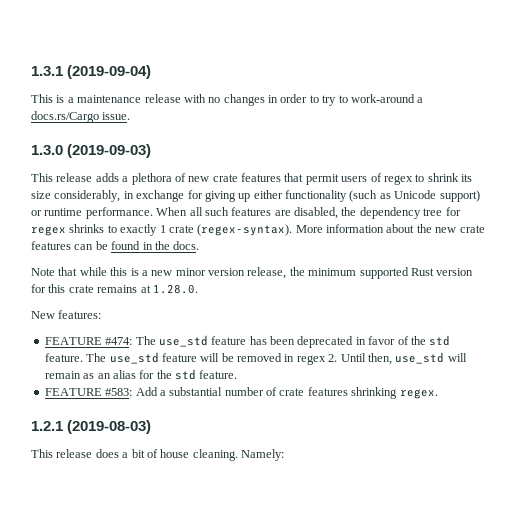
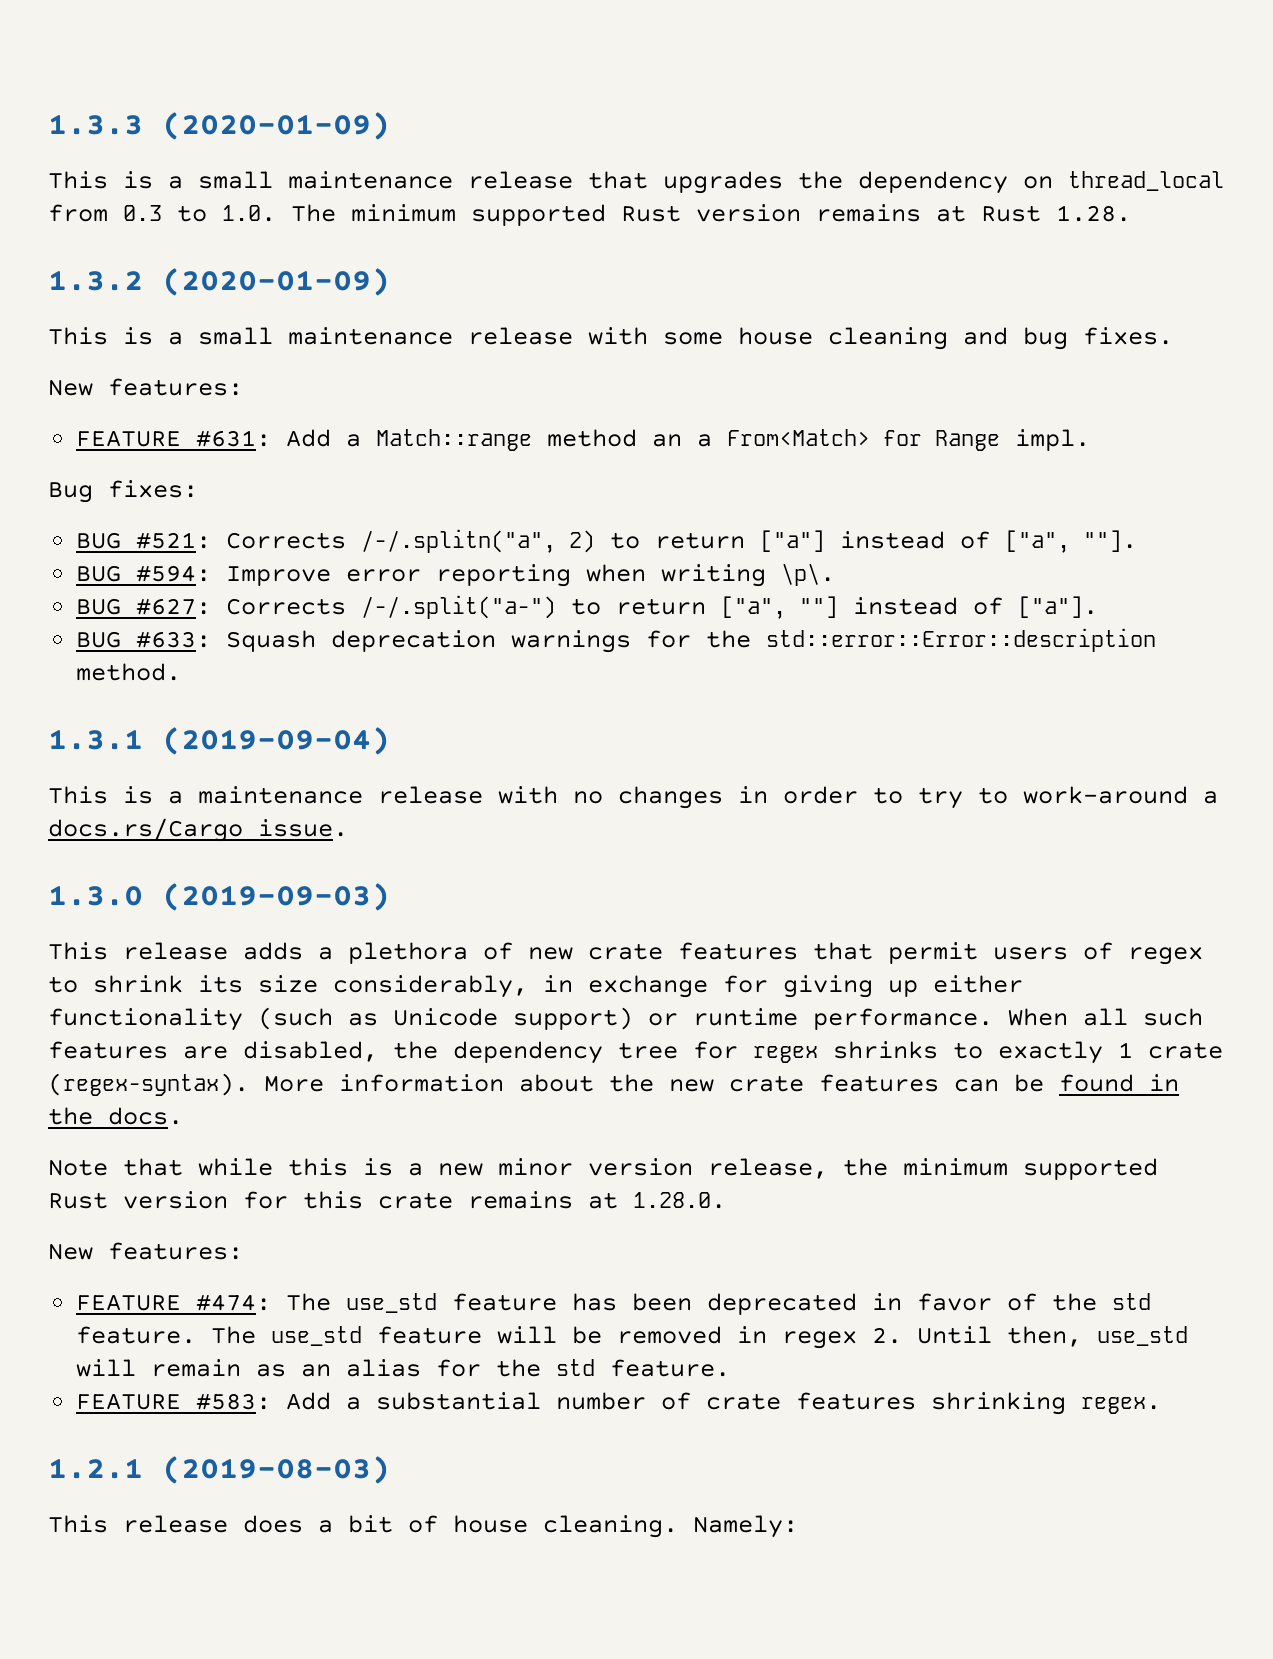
(31, 71) none -> [48,112,390,140] [48,171,1224,194] [48,204,1131,226] [48,268,390,296] [48,327,1173,350] [48,378,243,396] [76,429,1091,451] [48,480,198,503] [76,529,1138,553] [76,563,836,587] [76,595,1099,619] [76,628,1157,653] [76,663,182,681] 1.3.3 (2020-01-09) // This is a small maintenance release that upgrades the dependency on thread_local from 0.3 to 1.0. The minimum supported Rust version remains at Rust 1.28. // 1.3.2 (2020-01-09) // This is a small maintenance release with some house cleaning and bug fixes. // New features: // FEATURE #631: Add a Match::range method an a From<Match> for Range impl. // Bug fixes: // BUG #521: Corrects /-/.splitn("a", 2) to return ["a"] instead of ["a", ""]. // BUG #594: Improve error reporting when writing \p\. // BUG #627: Corrects /-/.split("a-") to return ["a", ""] instead of ["a"]. // BUG #633: Squash deprecation warnings for the std::error::Error::description method. //

